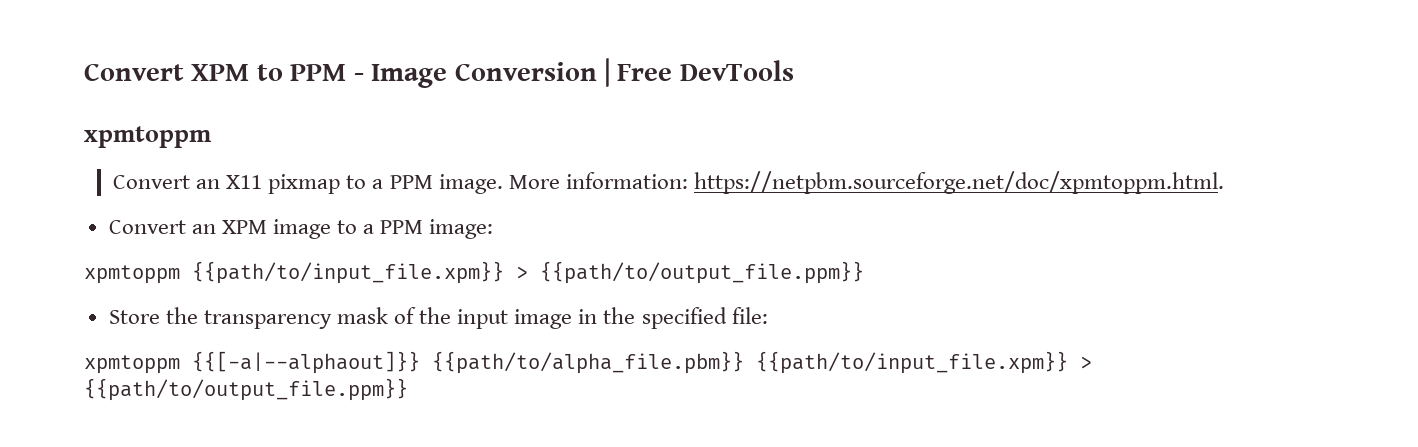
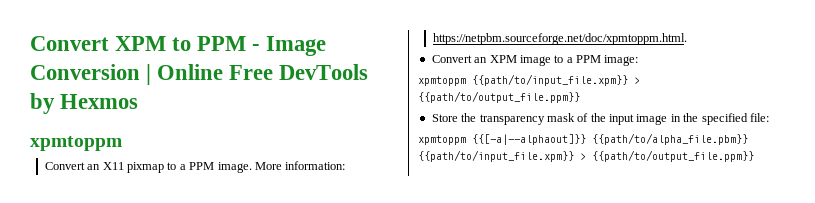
(610, 72) none -> [157,64,224,80] Online
(794, 70) none -> [30,93,139,114] by Hexmos

